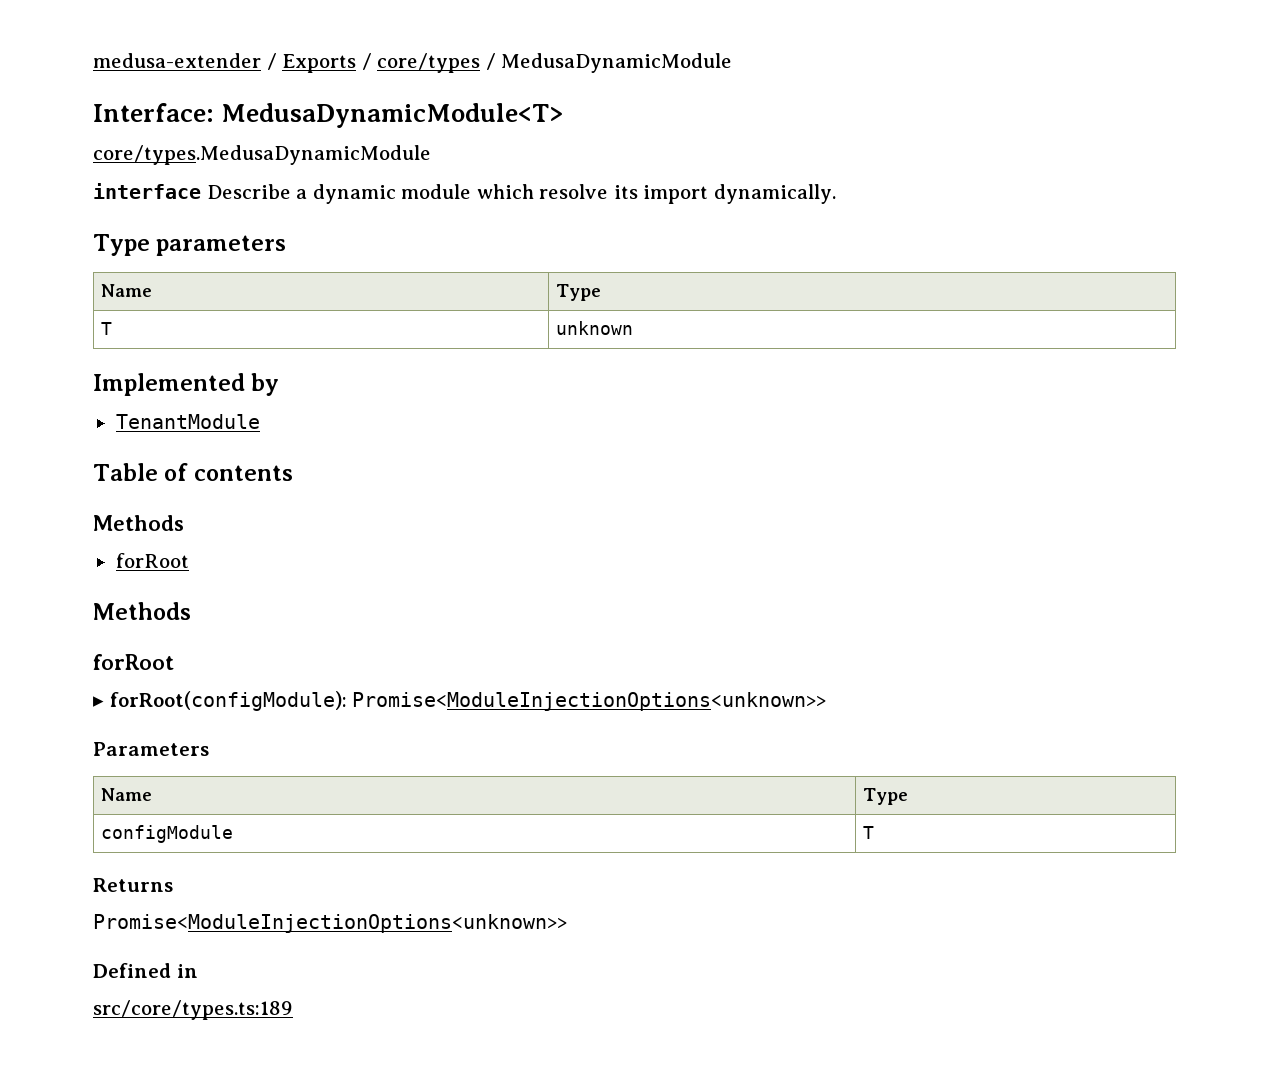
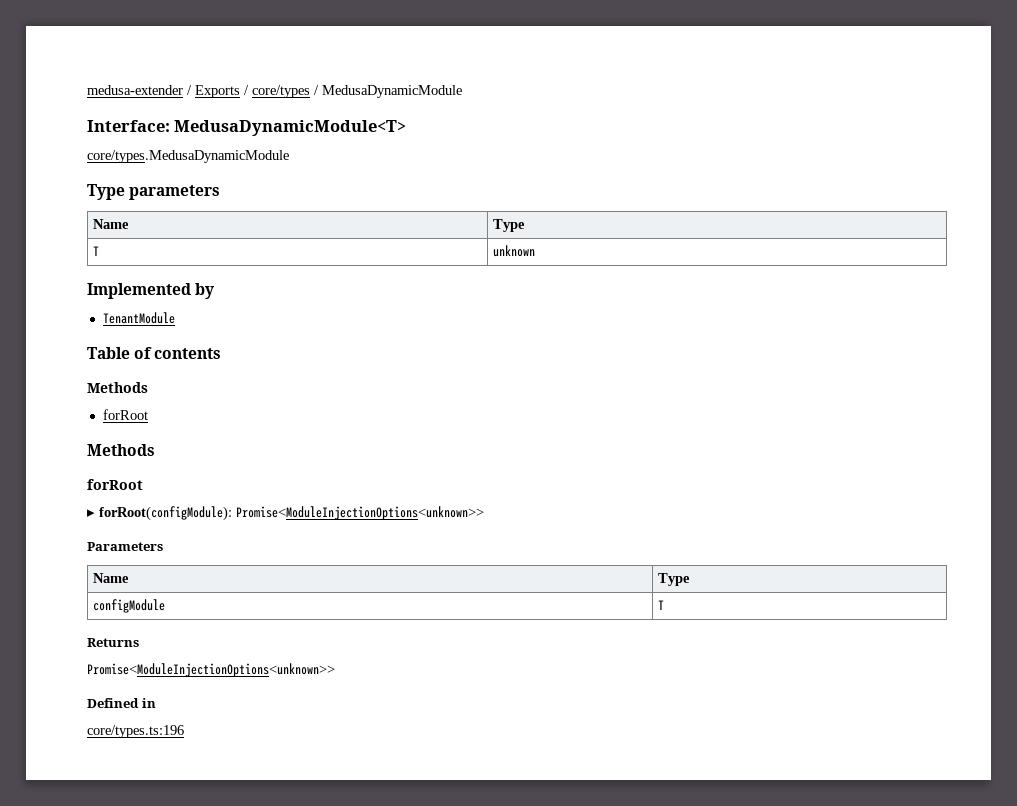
[93,183,836,204] // interface Describe a dynamic module which resolve its import dynamically. -> (289, 156) none
[93,1000,293,1020] src/core/types.ts:189 -> [87,725,184,738] core/types.ts:196

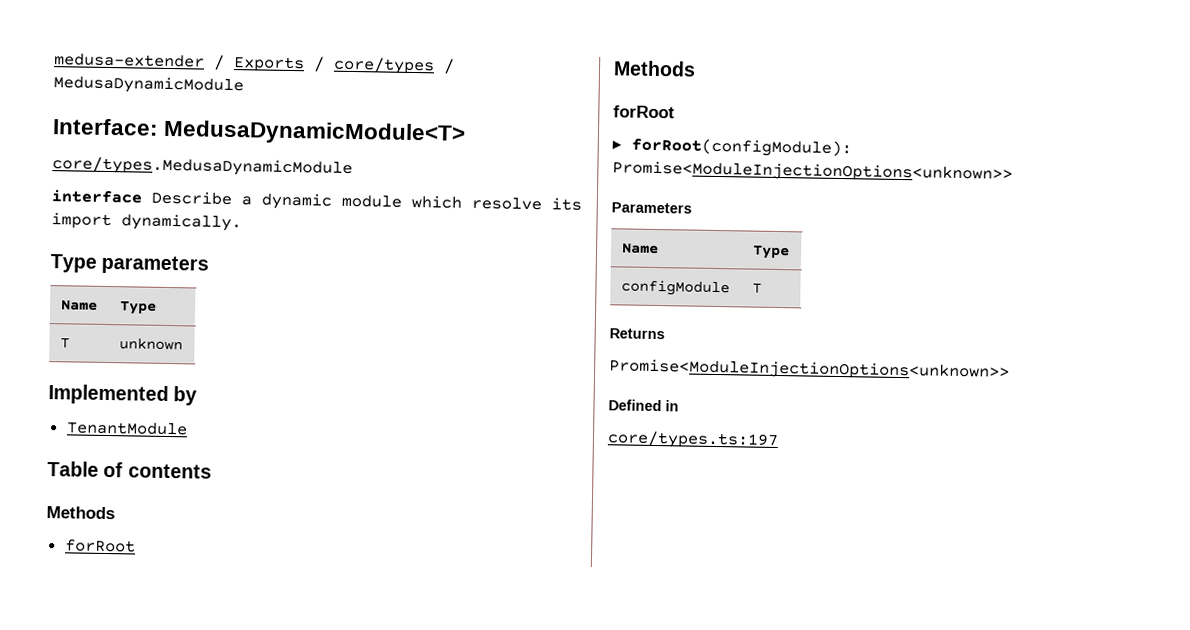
(289, 156) none -> [51,189,582,211] [51,212,242,232] // interface Describe a dynamic module which resolve its import dynamically.
[87,725,184,738] core/types.ts:196 -> [607,430,779,450] core/types.ts:197

